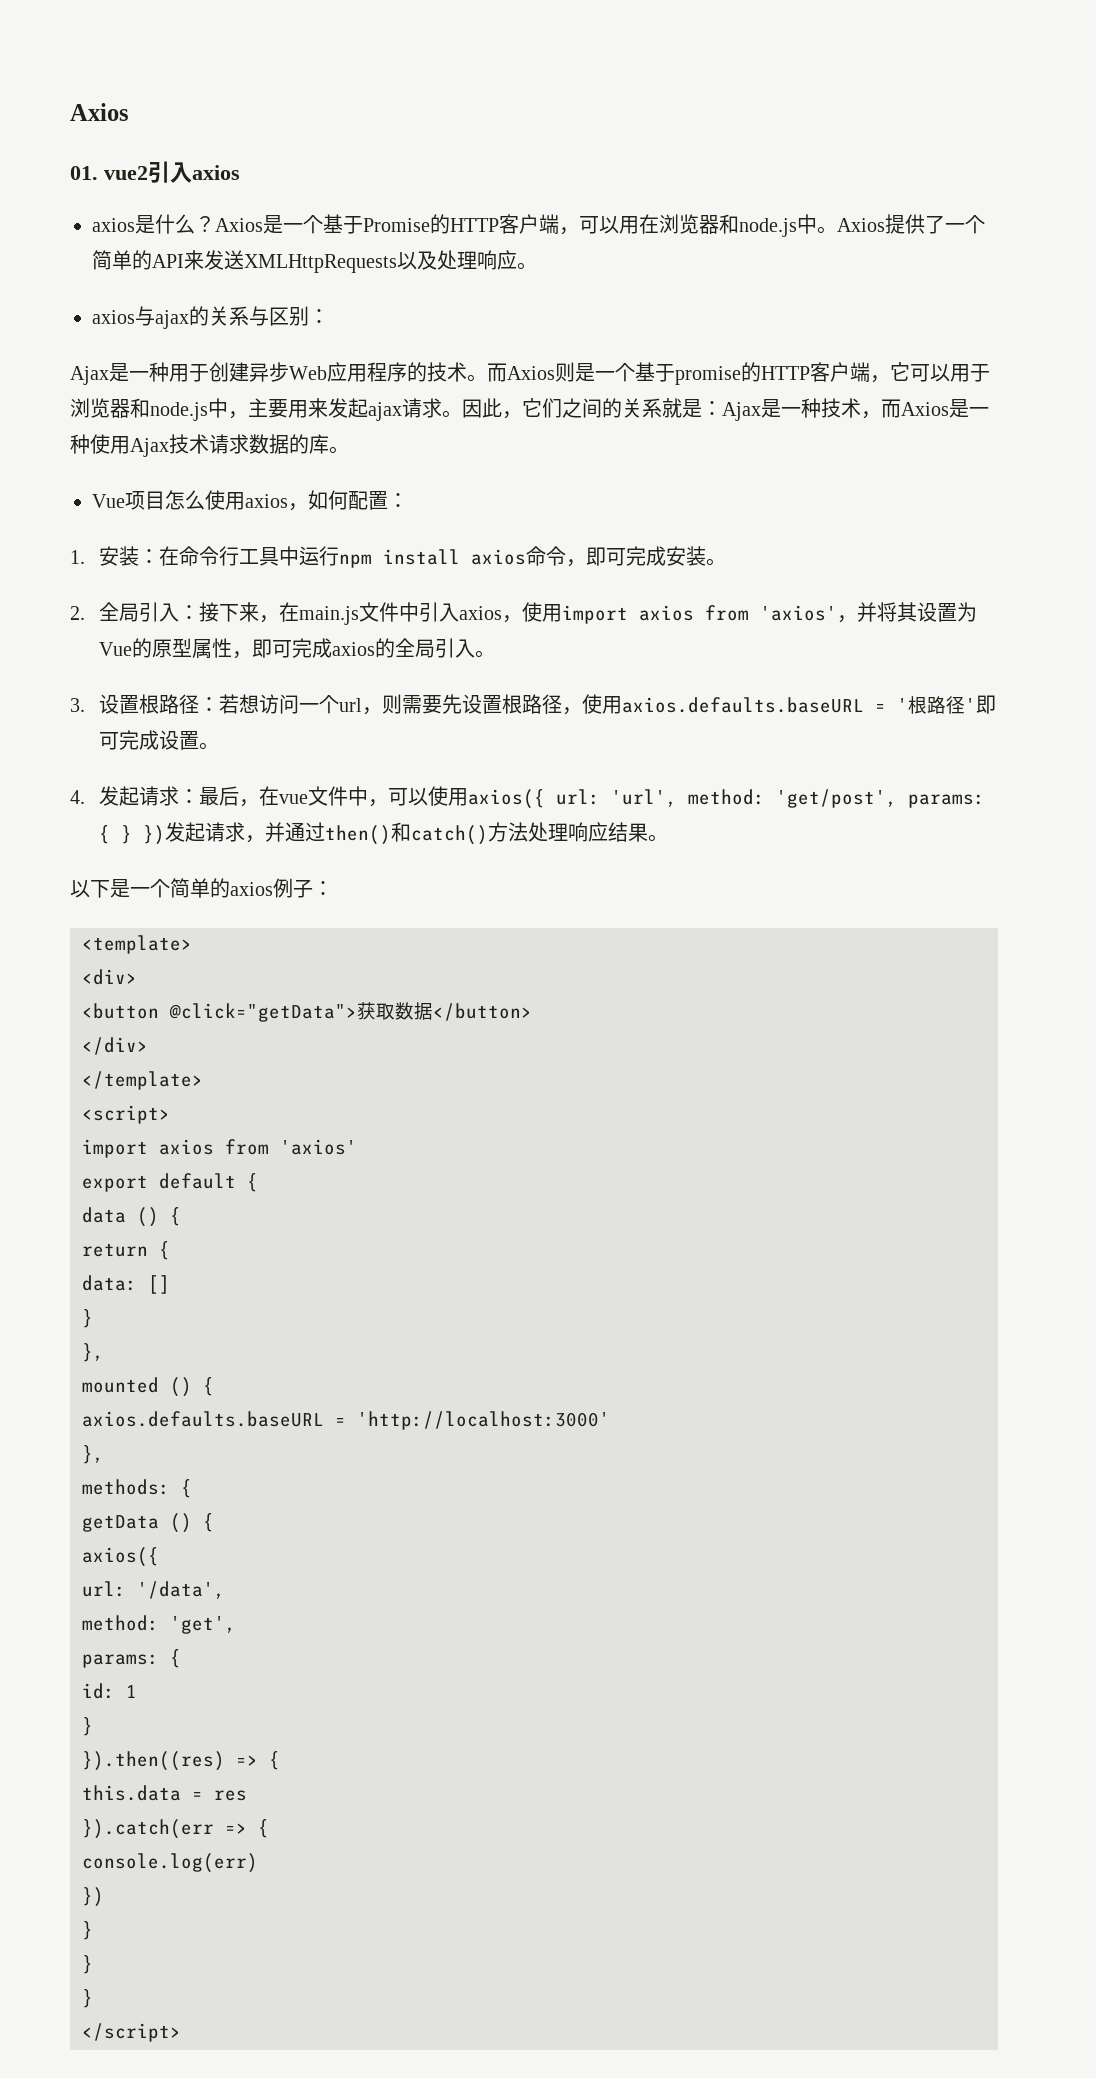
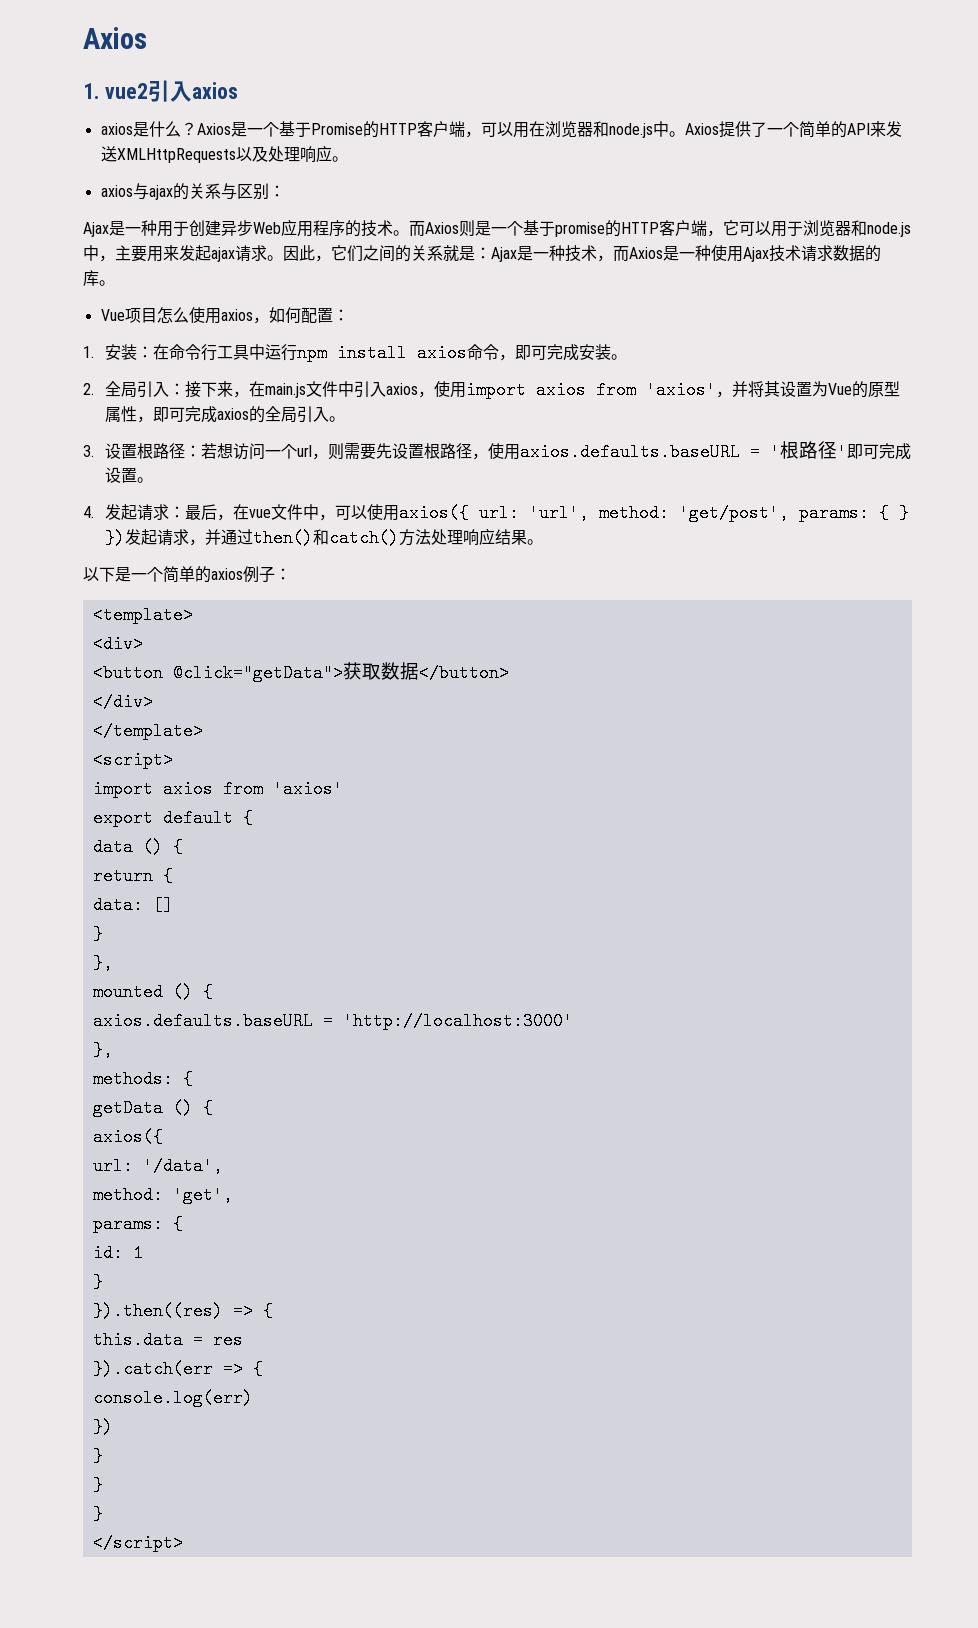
[70,166,98,180] 01. -> [83,83,99,99] 1.

